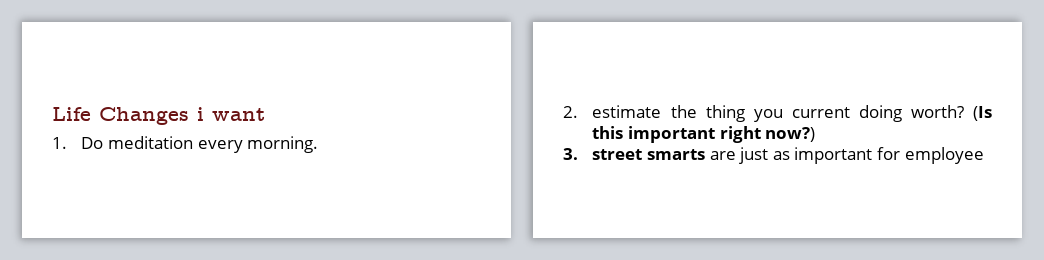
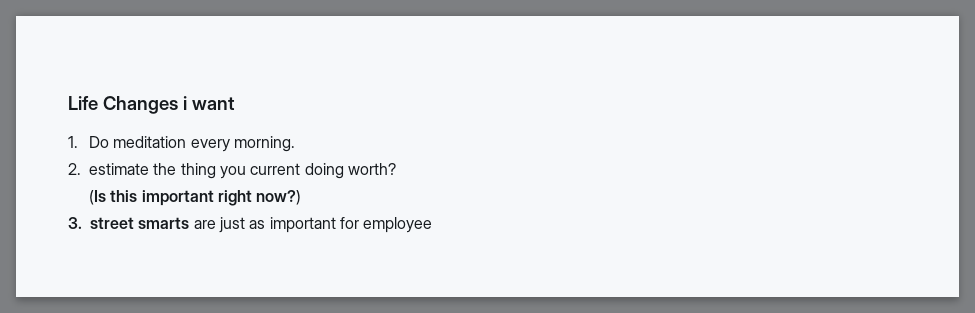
(964, 111) none -> (396, 169) //

